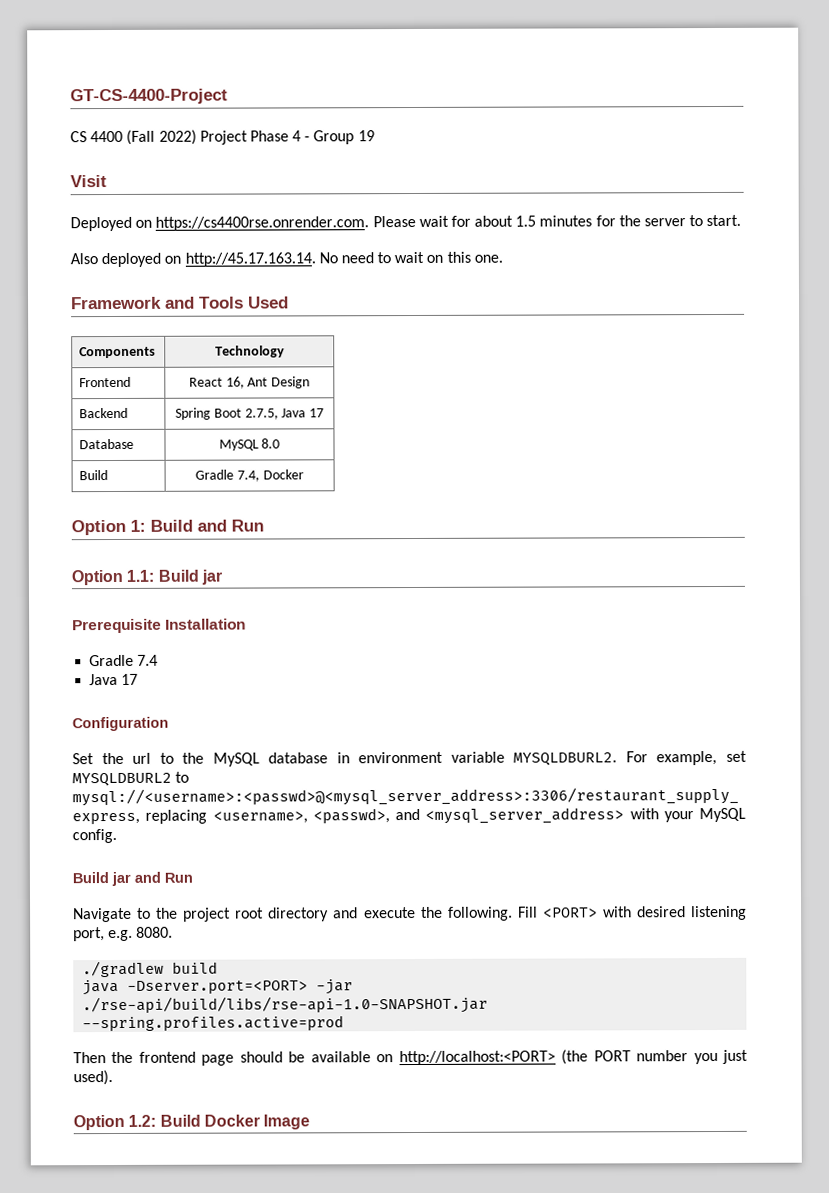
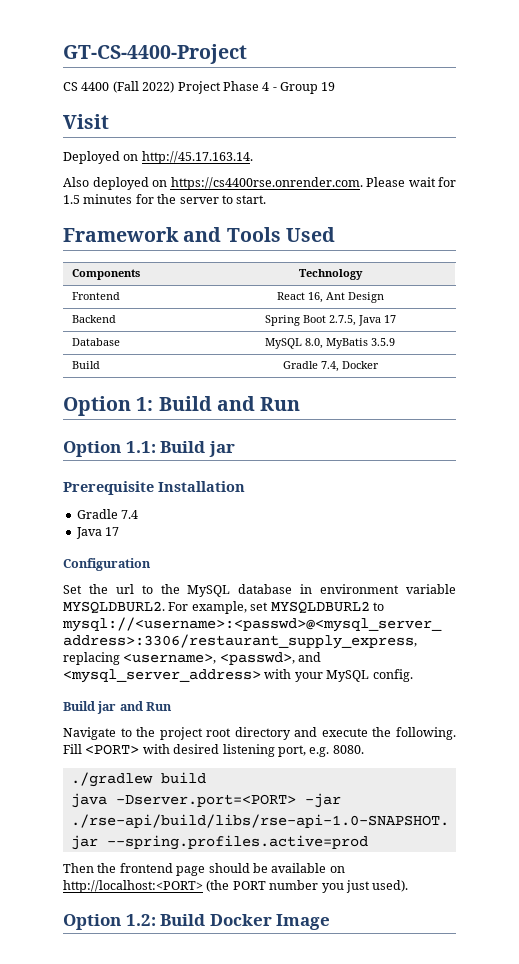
(153, 223) none -> [141,151,253,164] [63,177,167,190] http://45.17.163.14. // Also deployed on
[474,215,514,227] about -> (456, 182) none
[70,251,503,268] // Also deployed on http://45.17.163.14. No need to wait on this one. -> (267, 199) none
[261,438,281,449] 8.0 -> [305,338,395,349] 8.0, MyBatis 3.5.9

